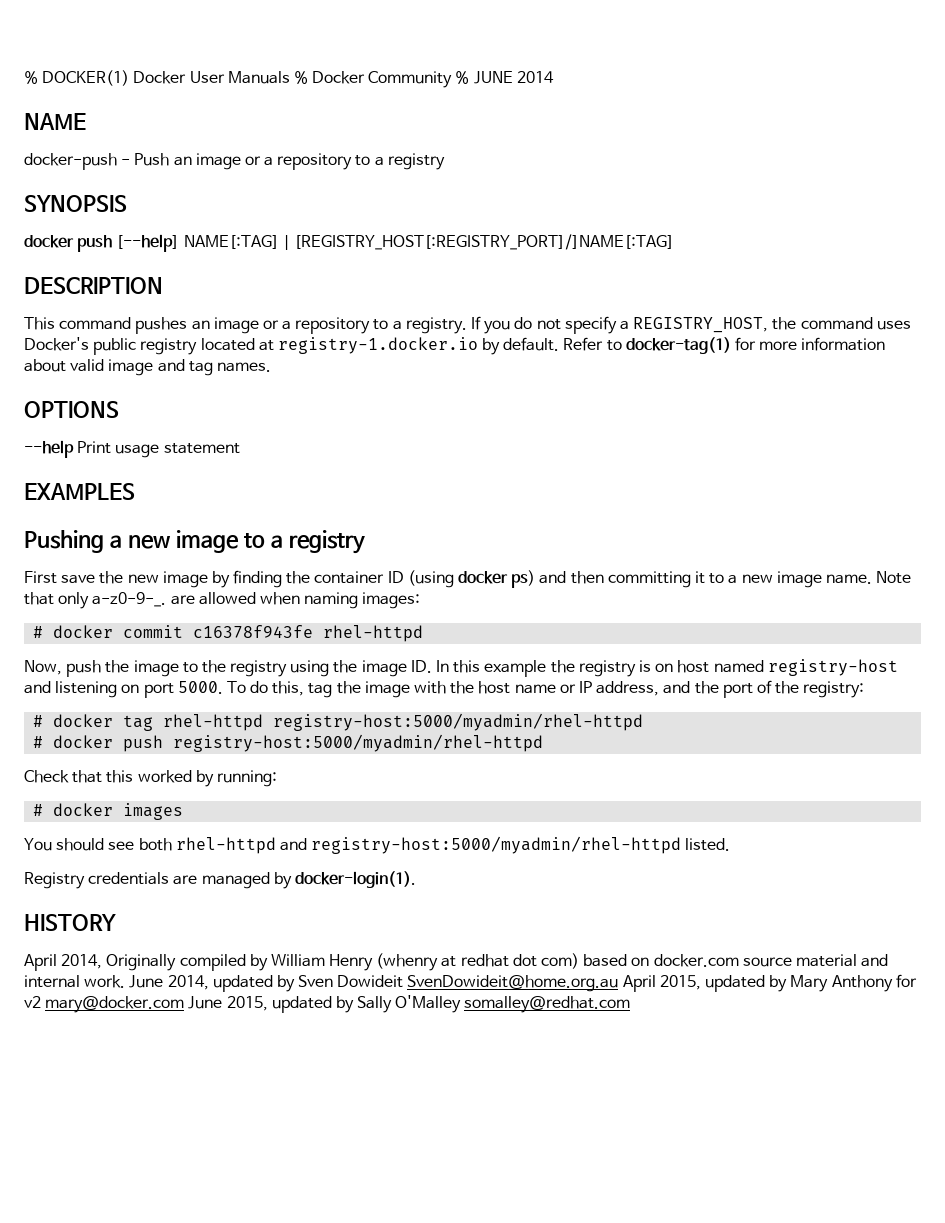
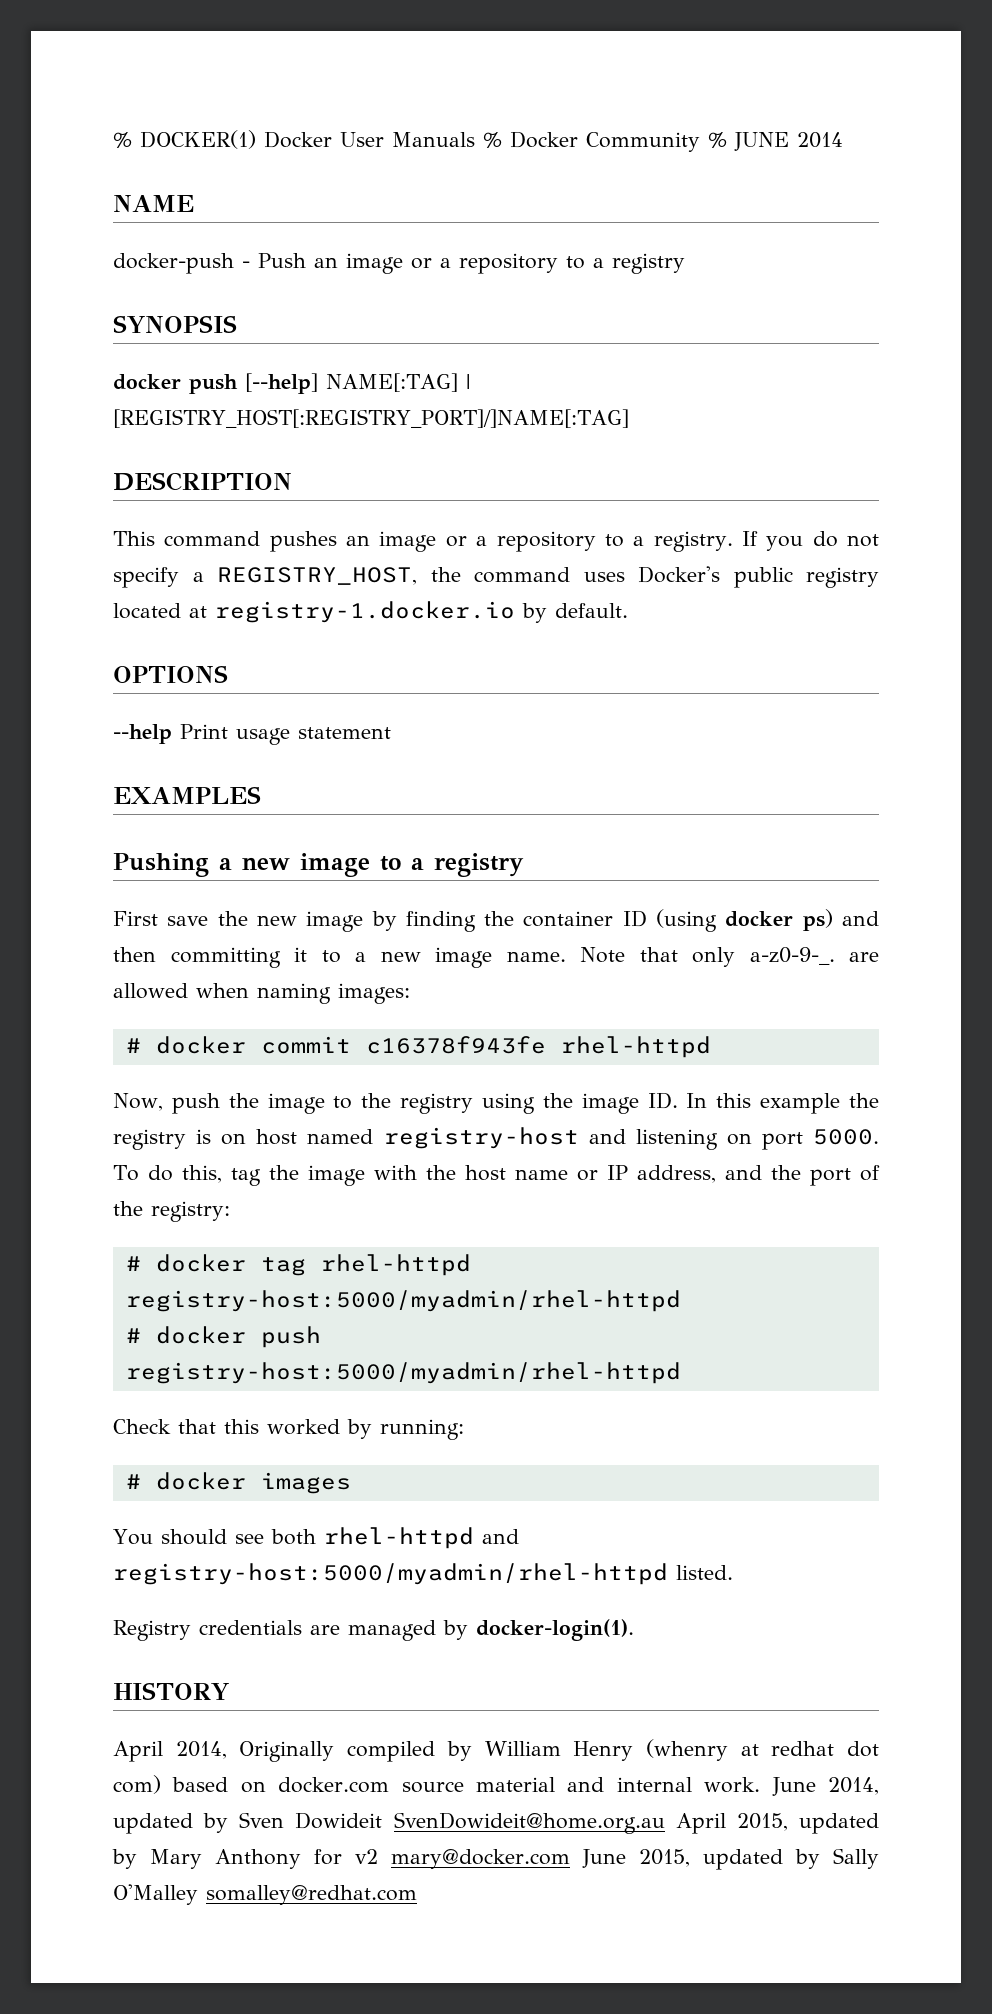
[563,337,886,354] [24,359,271,376] Refer to docker-tag(1) for more information about valid image and tag names. -> (628, 610) none

